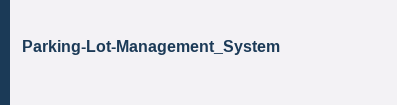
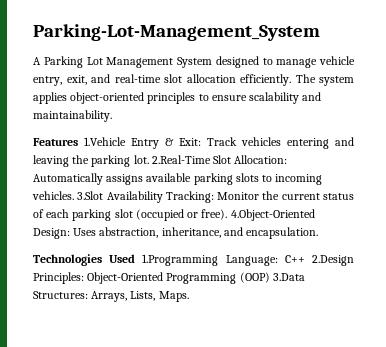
(280, 47) none -> [33,56,355,68] [33,74,354,86] [33,92,322,104] [33,110,112,122] [33,137,354,149] [33,155,288,167] [33,173,323,185] [32,191,354,203] [33,209,315,221] [33,227,319,239] [33,254,354,266] [33,272,305,284] [33,291,189,302] // A Parking Lot Management System designed to manage vehicle entry, exit, and real-time slot allocation efficiently. The system applies object-oriented principles to ensure scalability and maintainability. // Features 1.Vehicle Entry & Exit: Track vehicles entering and leaving the parking lot. 2.Real-Time Slot Allocation: Automatically assigns available parking slots to incoming vehicles. 3.Slot Availability Tracking: Monitor the current status of each parking slot (occupied or free). 4.Object-Oriented Design: Uses abstraction, inheritance, and encapsulation. // Technologies Used 1.Programming Language: C++ 2.Design Principles: Object-Oriented Programming (OOP) 3.Data Structures: Arrays, Lists, Maps.

